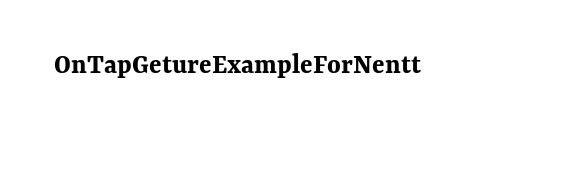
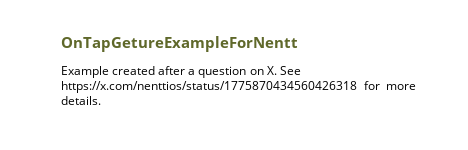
(421, 65) none -> [61,66,301,78] [61,81,416,93] [61,96,101,105] // Example created after a question on X. See https://x.com/nenttios/status/1775870434560426318 for more details.

